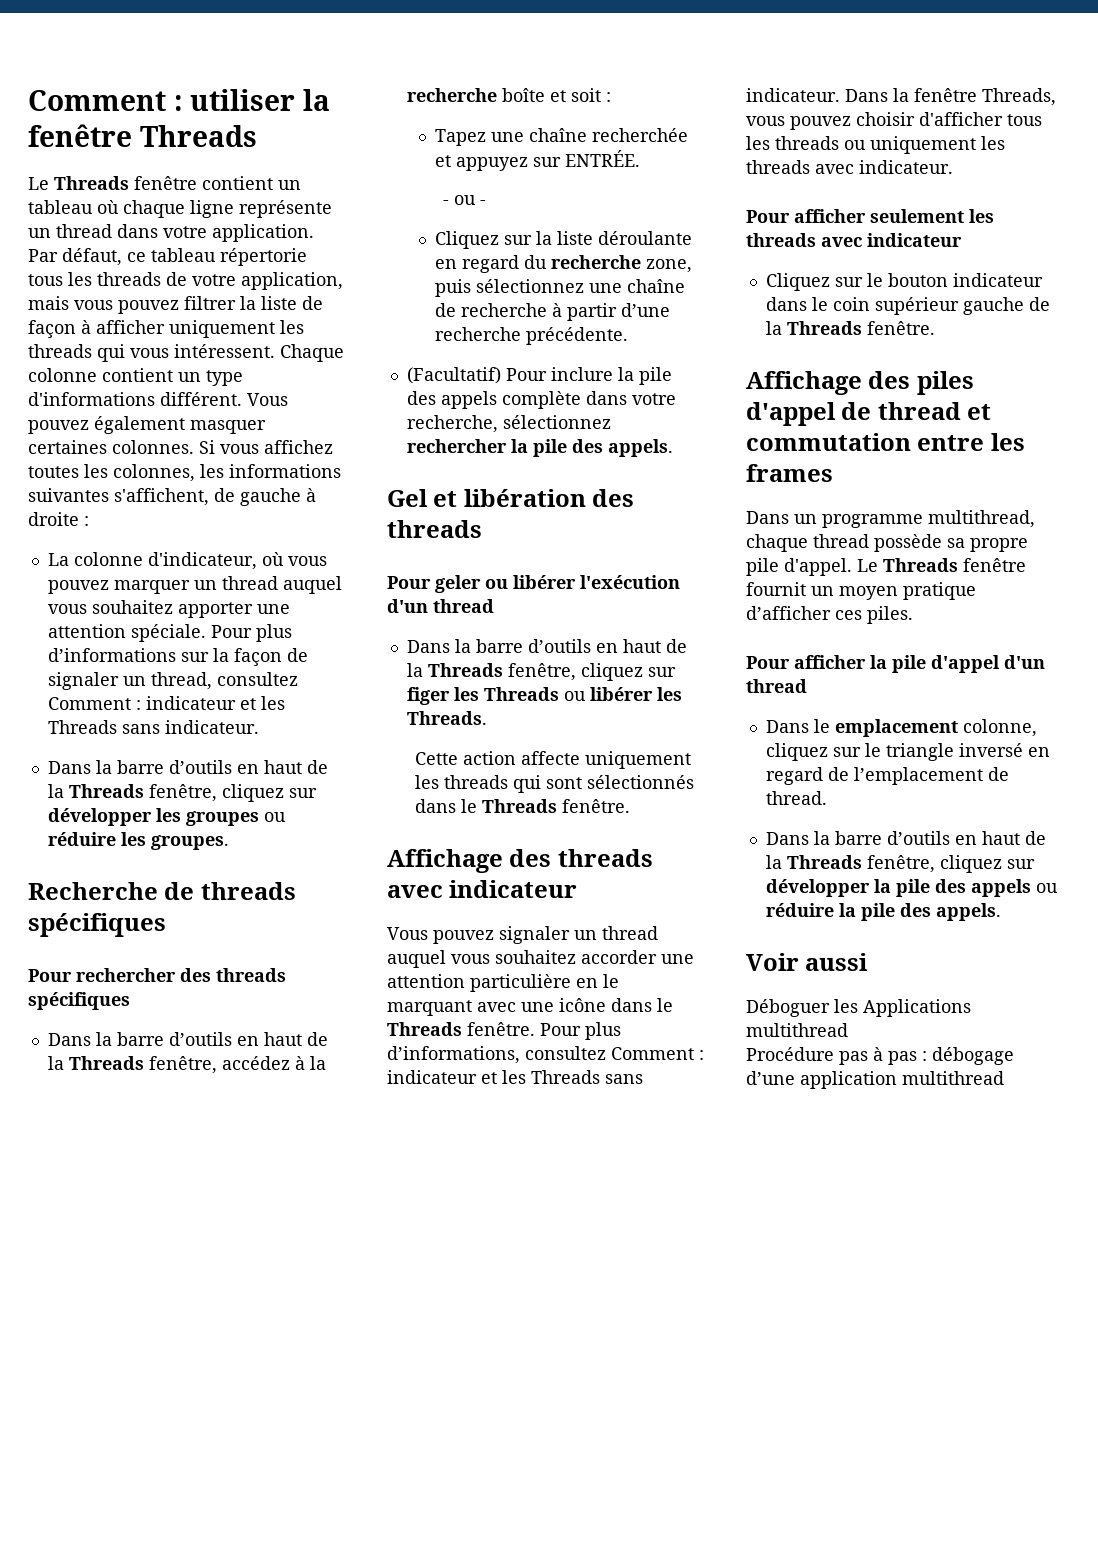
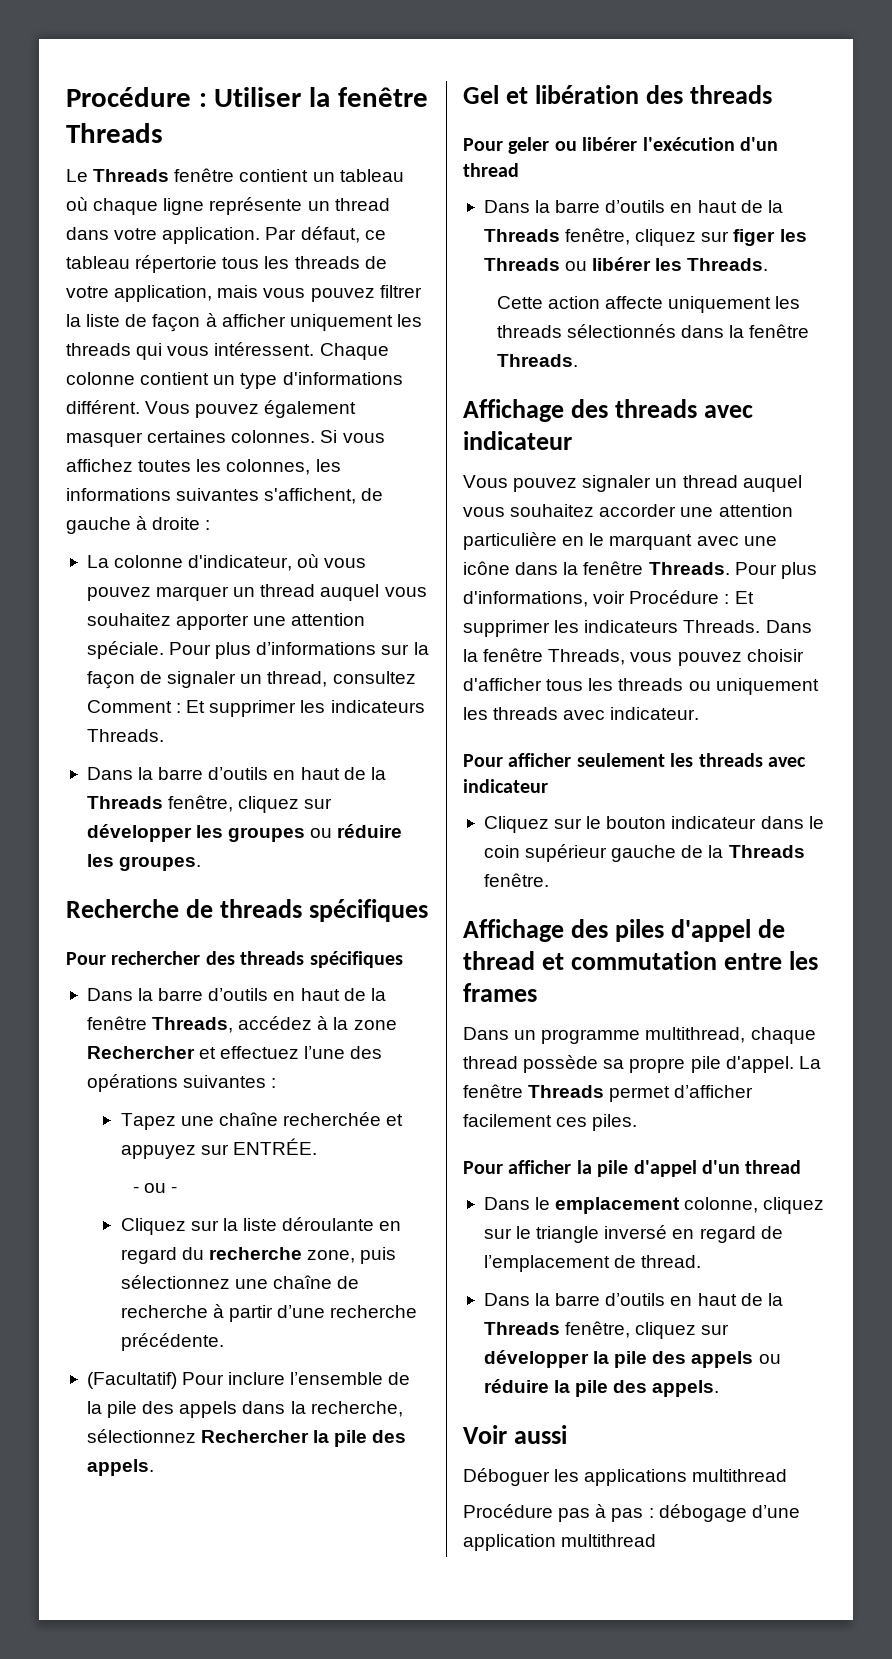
[28,89,296,111] Comment : utiliser -> [66,87,302,107] Procédure : Utiliser
[145,696,285,710] [47,720,259,734] indicateur et les Threads sans indicateur. -> [186,700,425,717] [86,729,164,742] Et supprimer les indicateurs Threads.
[68,1056,217,1074] Threads fenêtre, -> [86,1016,234,1033] fenêtre Threads,
[406,88,601,102] recherche boîte et soit -> [353,1020,397,1030] [86,1046,383,1059] [86,1074,267,1092] zone Rechercher et effectuez l’une des opérations suivantes
[617,367,672,385] [406,391,676,409] la pile des appels complète dans votre -> [290,1372,411,1385] [86,1401,306,1418] l’ensemble de la pile des appels dans la
[406,439,507,453] rechercher -> [201,1430,310,1443] Rechercher
[513,775,695,793] [415,799,631,813] qui sont sélectionnés dans le Threads fenêtre. -> [566,324,810,338] [496,354,578,367] sélectionnés dans la fenêtre Threads.
[657,998,673,1012] [387,1022,621,1040] [387,1046,704,1064] [387,1070,643,1084] [746,88,840,102] le Threads fenêtre. Pour plus d’informations, consultez Comment : indicateur et les Threads sans indicateur. -> [563,561,817,579] [463,590,754,607] [463,620,761,637] la fenêtre Threads. Pour plus d'informations, voir Procédure : Et supprimer les indicateurs Threads.
[857,558,1026,572] [746,582,976,600] [746,606,831,620] Le Threads fenêtre fournit un moyen pratique d’afficher -> [798,1056,821,1069] [463,1084,754,1102] [463,1114,552,1127] La fenêtre Threads permet d’afficher facilement
[863,999,971,1017] Applications -> [584,1469,688,1486] applications

